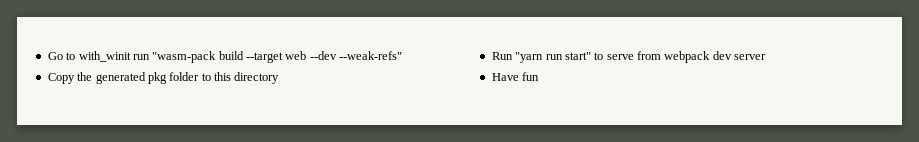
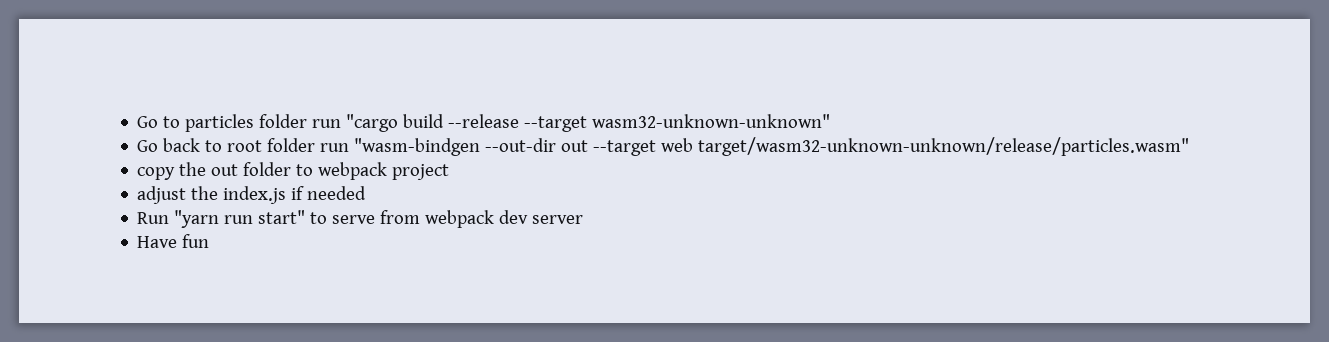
[78,51,403,63] [47,72,280,84] with_winit run "wasm-pack build --target web --dev --weak-refs" // Copy the generated pkg folder to this directory -> [185,114,831,132] [137,137,1190,156] [137,162,450,180] [137,186,367,204] particles folder run "cargo build --release --target wasm32-unknown-unknown" // Go back to root folder run "wasm-bindgen --out-dir out --target web target/wasm32-unknown-unknown/release/particles.wasm" // copy the out folder to webpack project // adjust the index.js if needed

